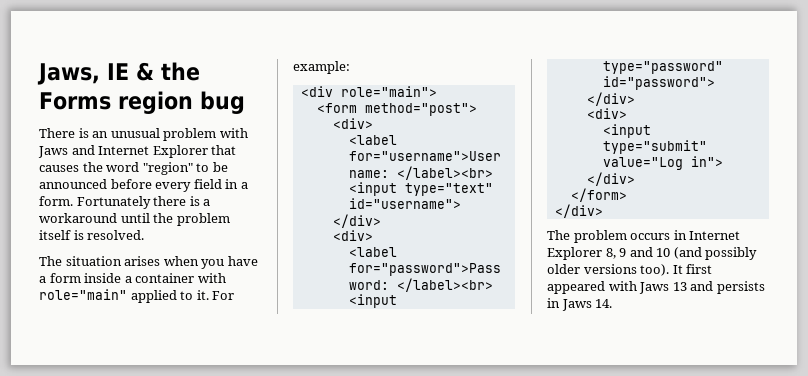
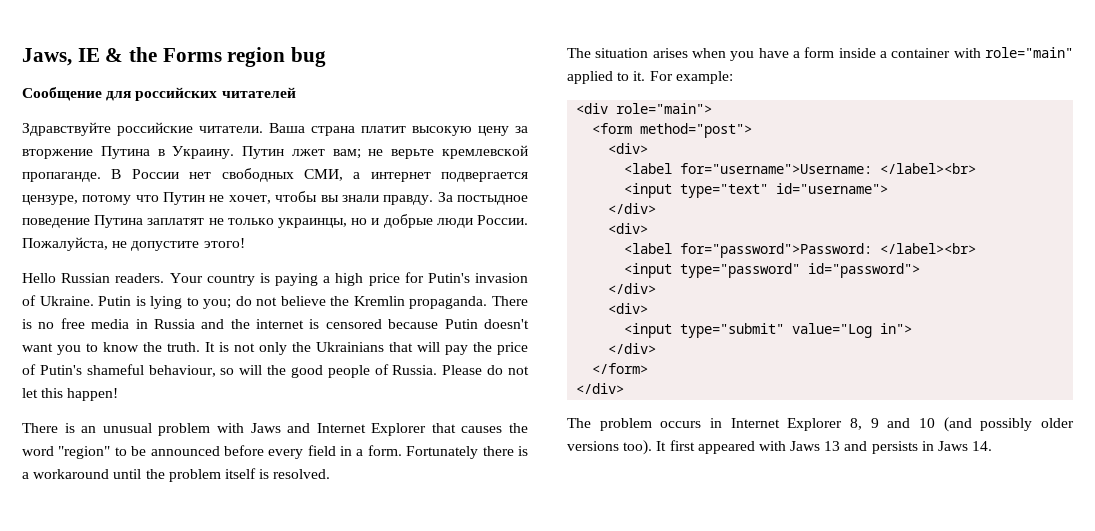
(245, 102) none -> [22,87,296,101] [22,122,528,136] [22,145,528,159] [22,168,528,182] [22,191,529,205] [22,214,528,228] [22,237,245,251] [22,272,528,286] [22,295,528,309] [22,318,529,329] [22,342,528,355] [22,364,530,378] [22,388,119,401] // Сообщение для российских читателей // Здравствуйте российские читатели. Ваша страна платит высокую цену за вторжение Путина в Украину. Путин лжет вам; не верьте кремлевской пропаганде. В России нет свободных СМИ, а интернет подвергается цензуре, потому что Путин не хочет, чтобы вы знали правду. За постыдное поведение Путина заплатят не только украинцы, но и добрые люди России. Пожалуйста, не допустите этого! // Hello Russian readers. Your country is paying a high price for Putin's invasion of Ukraine. Putin is lying to you; do not believe the Kremlin propaganda. There is no free media in Russia and the internet is censored because Putin doesn't want you to know the truth. It is not only the Ukrainians that will pay the price of Putin's shameful behaviour, so will the good people of Russia. Please do not let this happen!

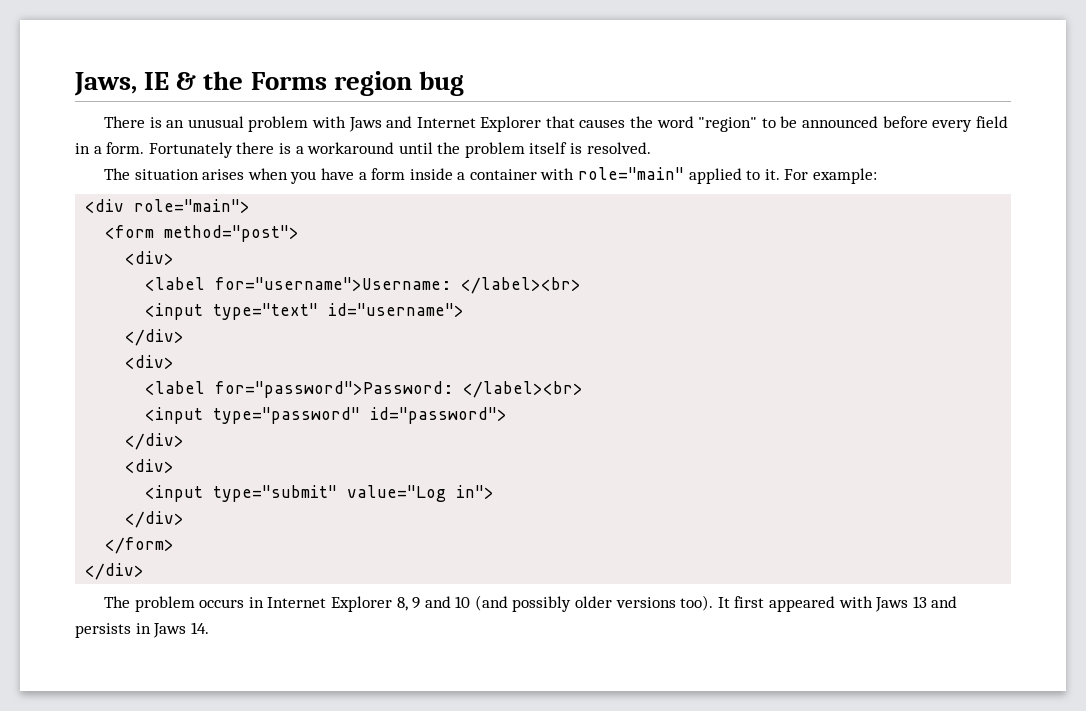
[22,87,296,101] [22,122,528,136] [22,145,528,159] [22,168,528,182] [22,191,529,205] [22,214,528,228] [22,237,245,251] [22,272,528,286] [22,295,528,309] [22,318,529,329] [22,342,528,355] [22,364,530,378] [22,388,119,401] // Сообщение для российских читателей // Здравствуйте российские читатели. Ваша страна платит высокую цену за вторжение Путина в Украину. Путин лжет вам; не верьте кремлевской пропаганде. В России нет свободных СМИ, а интернет подвергается цензуре, потому что Путин не хочет, чтобы вы знали правду. За постыдное поведение Путина заплатят не только украинцы, но и добрые люди России. Пожалуйста, не допустите этого! // Hello Russian readers. Your country is paying a high price for Putin's invasion of Ukraine. Putin is lying to you; do not believe the Kremlin propaganda. There is no free media in Russia and the internet is censored because Putin doesn't want you to know the truth. It is not only the Ukrainians that will pay the price of Putin's shameful behaviour, so will the good people of Russia. Please do not let this happen! -> (464, 83) none

